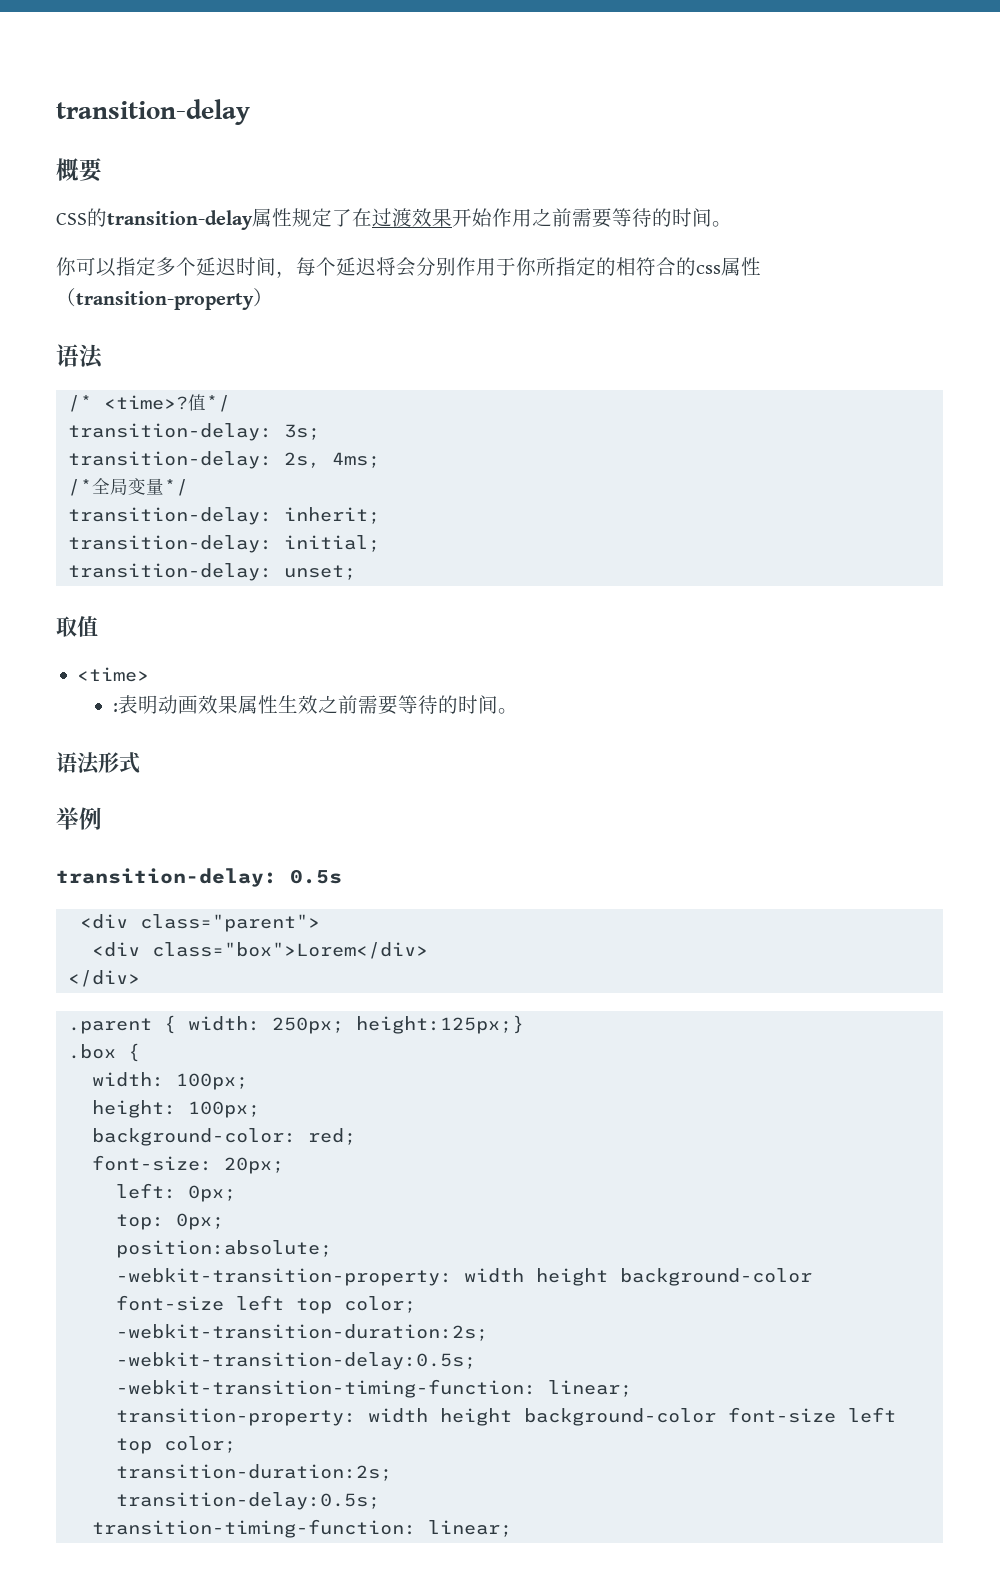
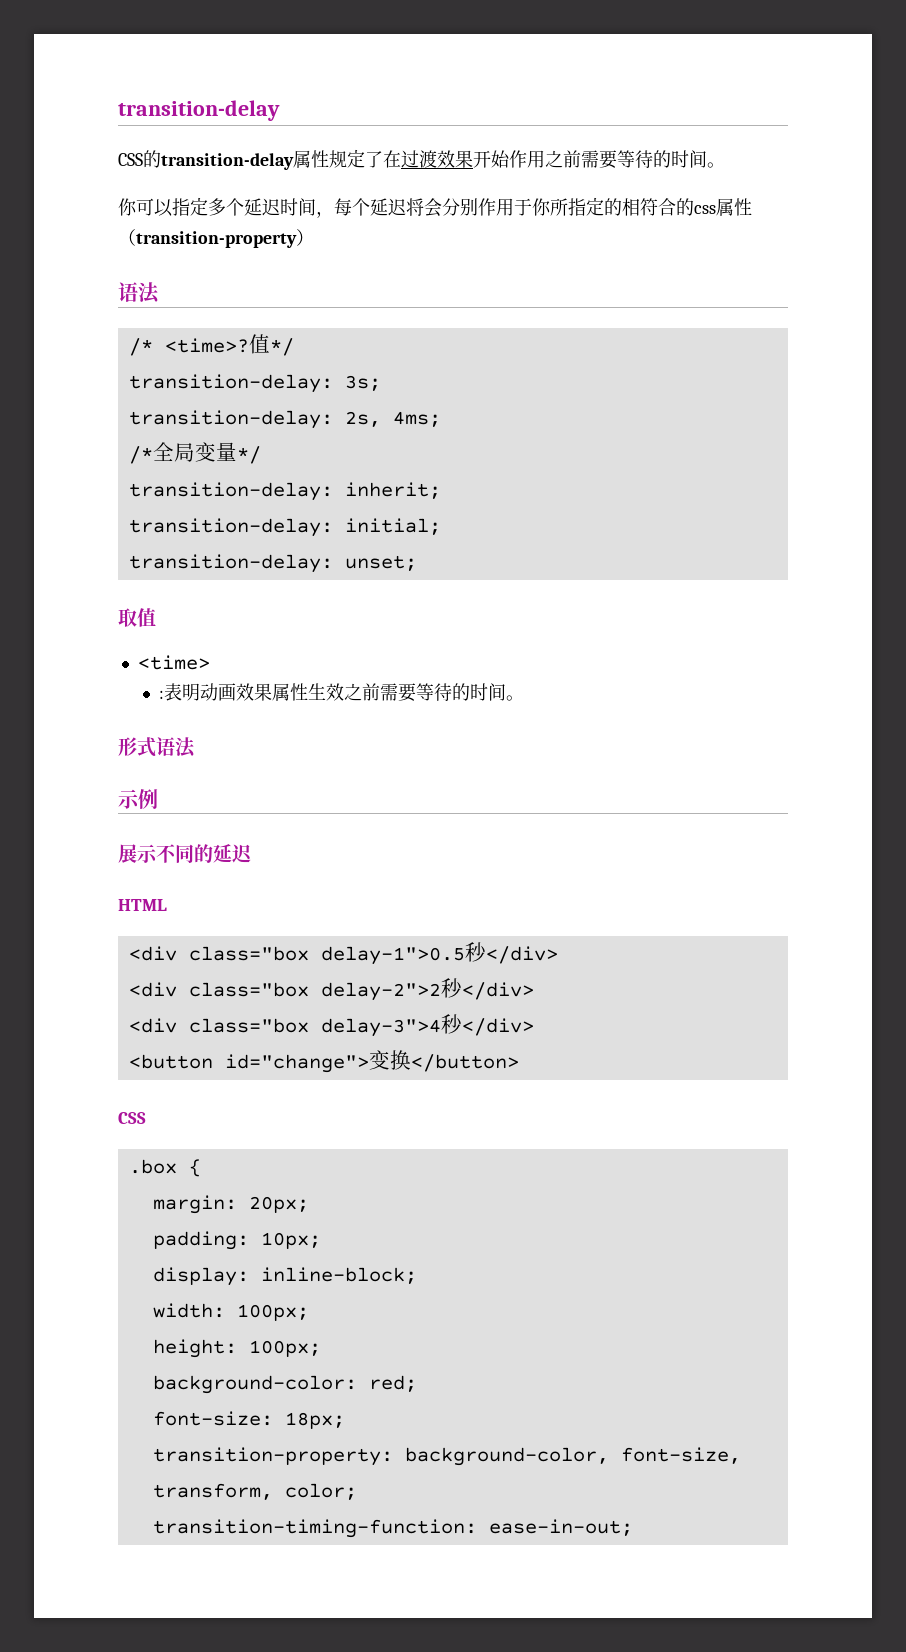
[56,99,250,125] [56,158,103,182] transition-delay // 概要 -> [118,100,280,121] transition-delay
[56,752,140,775] [56,807,79,830] 语法形式 // 举 -> [118,737,196,758] [118,789,140,809] 形式语法 // 示
[56,868,342,887] [79,914,320,932] [91,942,428,959] [67,970,140,987] [67,1015,524,1034] [67,1043,140,1062] transition-delay: 0.5s // <div class="parent"> // <div class="box">Lorem</div> // </div> // .parent { width: 250px; height:125px;} // .box { -> [118,844,252,863] [118,899,167,911] [128,942,558,965] [128,978,534,1001] [128,1014,534,1037] [128,1050,519,1073] [118,1112,146,1124] [128,1159,201,1177] [152,1195,309,1214] [152,1231,321,1250] [152,1267,417,1286] 展示不同的延迟 // HTML // <div class="box delay-1">0.5秒</div> // <div class="box delay-2">2秒</div> // <div class="box delay-3">4秒</div> // <button id="change">变换</button> // CSS // .box { // margin: 20px; // padding: 10px; // display: inline-block;
[223,1157,284,1174] [115,1183,236,1202] [115,1213,224,1230] [115,1240,332,1258] [115,1268,812,1286] [115,1295,416,1314] [115,1324,488,1341] [115,1352,476,1370] [115,1379,632,1398] [115,1407,896,1426] [115,1436,236,1454] [115,1464,392,1481] [115,1492,380,1510] 20px; // left: 0px; // top: 0px; // position:absolute; // -webkit-transition-property: width height background-color font-size left top color; // -webkit-transition-duration:2s; // -webkit-transition-delay:0.5s; // -webkit-transition-timing-function: linear; // transition-property: width height background-color font-size left top color; // transition-duration:2s; // transition-delay:0.5s; -> [284,1412,345,1429] [152,1447,741,1466] [152,1483,357,1500] 18px; // transition-property: background-color, font-size, transform, color;
[427,1520,512,1537] linear; -> [488,1519,633,1536] ease-in-out;

